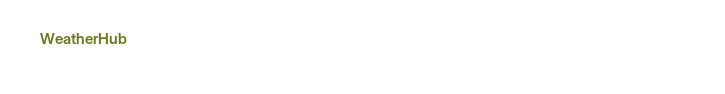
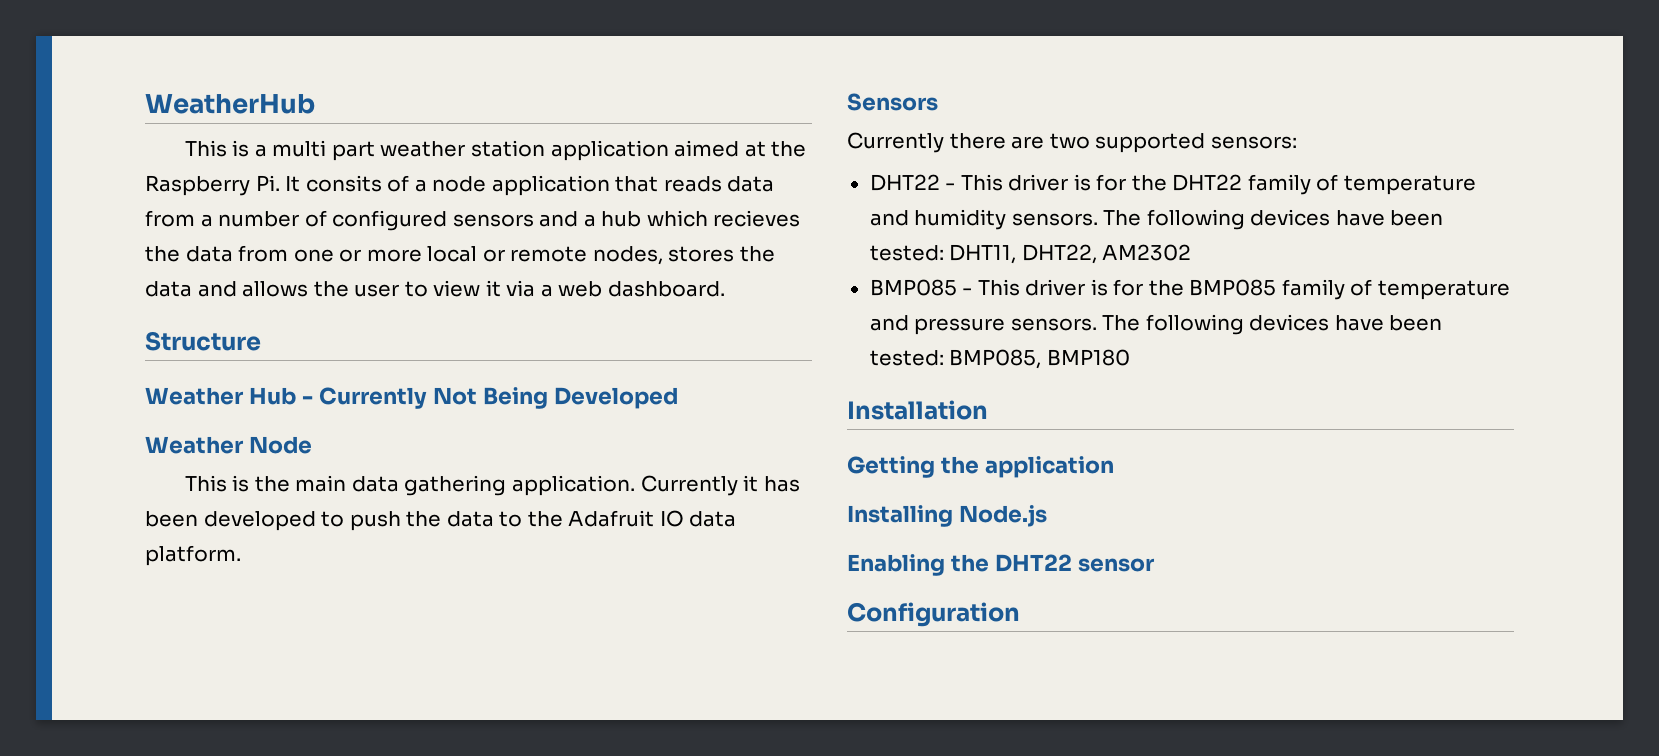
(127, 38) none -> [184,140,807,161] [145,175,775,196] [145,210,801,231] [145,245,775,265] [145,280,725,297] [145,331,261,351] [145,387,678,409] [145,436,312,454] [184,475,800,496] [145,510,737,531] [145,545,241,566] [847,93,938,111] [847,132,1297,153] [869,174,1476,195] [869,209,1444,230] [869,244,1192,264] [869,279,1510,300] [869,314,1443,335] [869,349,1130,369] [847,400,988,420] [847,456,1114,478] [847,505,1047,527] [847,554,1155,576] [847,602,1020,627] // This is a multi part weather station application aimed at the Raspberry Pi. It consits of a node application that reads data from a number of configured sensors and a hub which recieves the data from one or more local or remote nodes, stores the data and allows the user to view it via a web dashboard. // Structure // Weather Hub - Currently Not Being Developed // Weather Node // This is the main data gathering application. Currently it has been developed to push the data to the Adafruit IO data platform. // Sensors // Currently there are two supported sensors: // DHT22 - This driver is for the DHT22 family of temperature and humidity sensors. The following devices have been tested: DHT11, DHT22, AM2302 // BMP085 - This driver is for the BMP085 family of temperature and pressure sensors. The following devices have been tested: BMP085, BMP180 // Installation // Getting the application // Installing Node.js // Enabling the DHT22 sensor // Configuration

